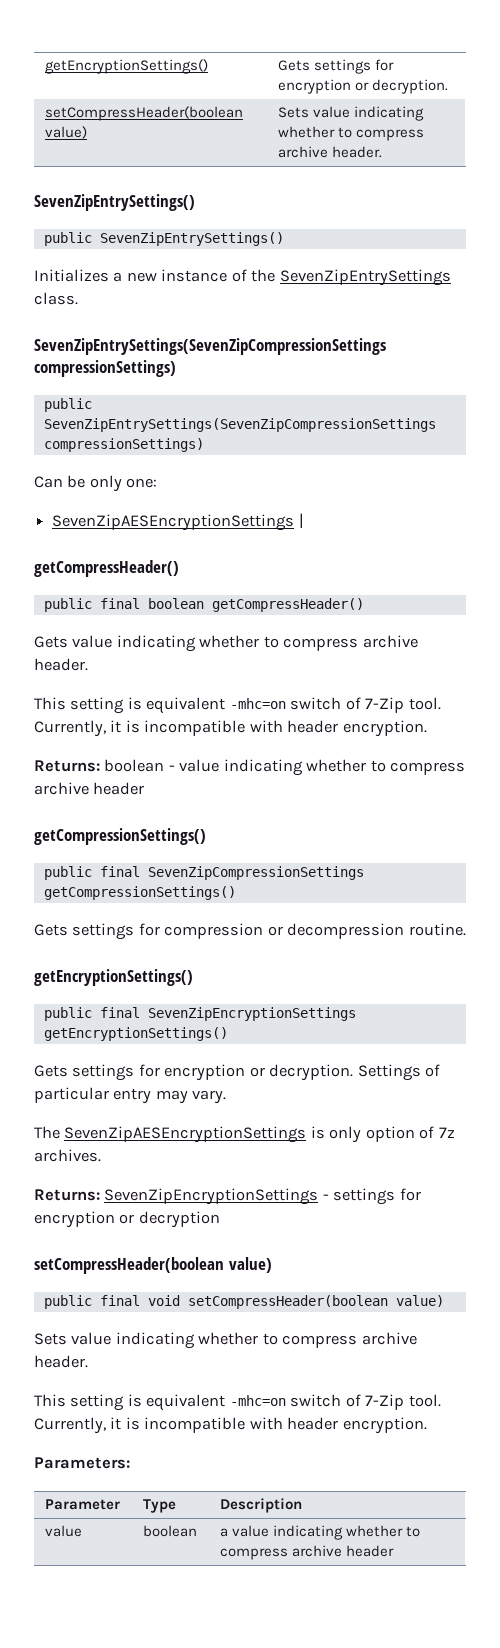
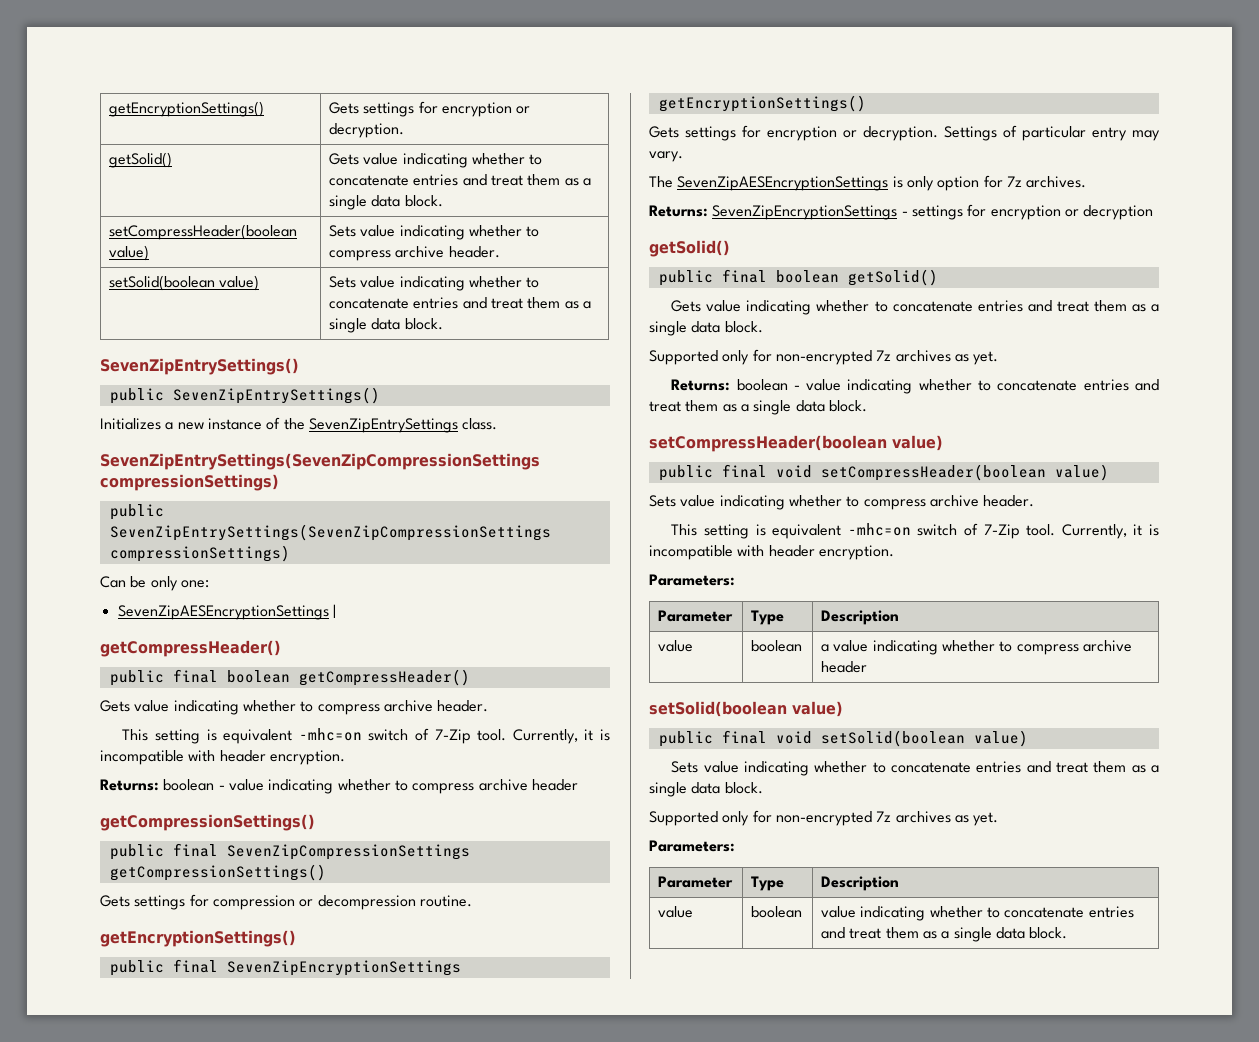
(449, 86) none -> [109,152,173,168] [329,153,543,168] [329,174,591,186] [329,195,443,210] // getSolid() | Gets value indicating whether to concatenate entries and treat them as a single data block.
(383, 152) none -> [109,275,260,291] [329,276,540,291] [329,297,591,309] [329,318,443,333] // setSolid(boolean value) | Sets value indicating whether to concatenate entries and treat them as a single data block.
[419,1126,435,1139] of -> [983,175,1003,188] for
(220, 1219) none -> [649,240,730,257] [658,269,938,286] [671,300,1159,315] [649,321,763,336] [649,349,999,365] [671,379,1159,394] [649,400,867,415] // getSolid() // public final boolean getSolid() // Gets value indicating whether to concatenate entries and treat them as a single data block. // Supported only for non-encrypted 7z archives as yet. // Returns: boolean - value indicating whether to concatenate entries and treat them as a single data block.
(395, 1551) none -> [649,701,843,717] [658,730,1028,747] [671,761,1159,776] [649,782,763,797] [649,810,999,826] [649,840,735,852] [658,876,734,888] [751,876,785,891] [821,876,900,891] [658,906,694,918] [751,906,803,918] [821,906,1134,921] [821,927,1068,942] // setSolid(boolean value) // public final void setSolid(boolean value) // Sets value indicating whether to concatenate entries and treat them as a single data block. // Supported only for non-encrypted 7z archives as yet. // Parameters: // Parameter | Type | Description // value | boolean | value indicating whether to concatenate entries and treat them as a single data block.

